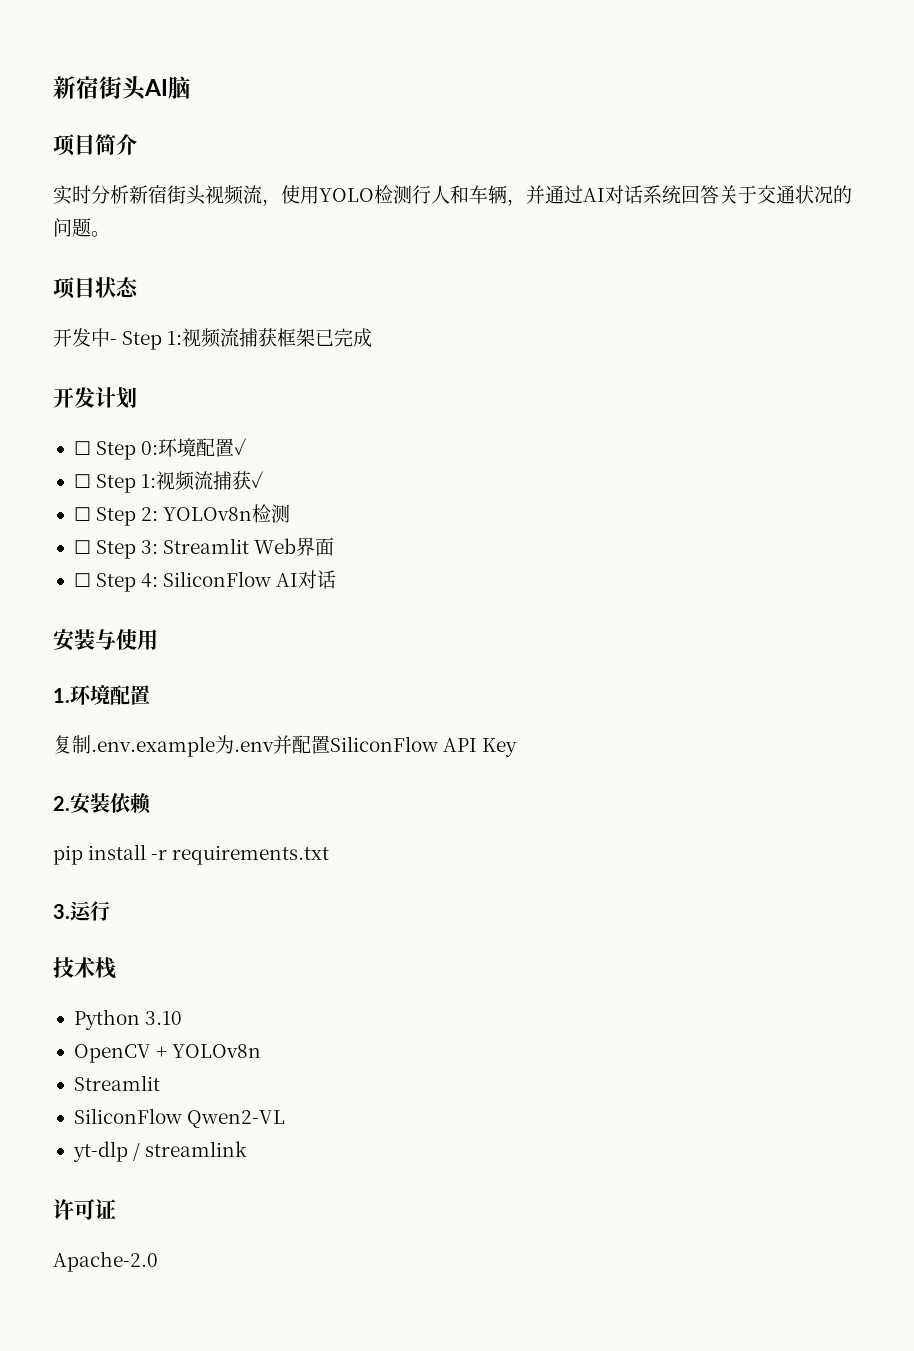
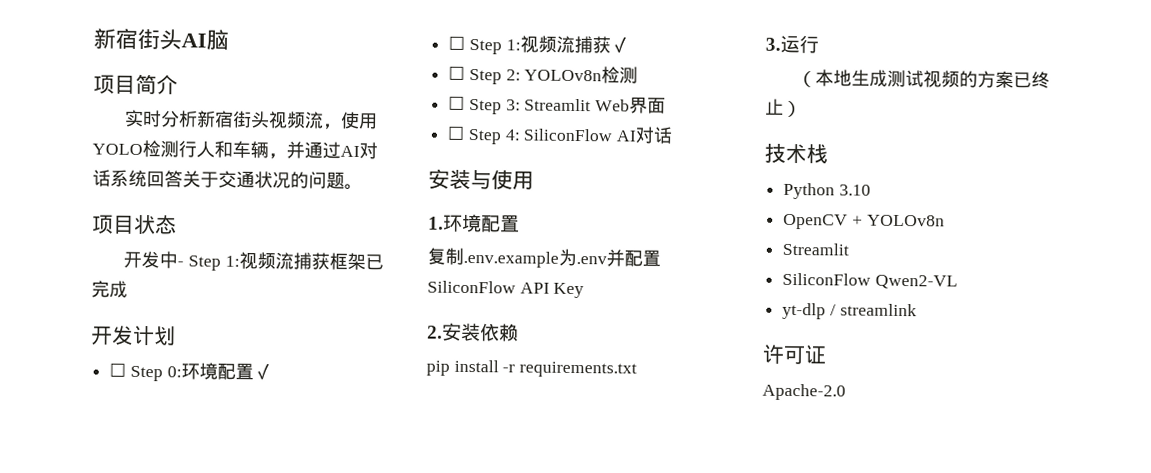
(110, 911) none -> [797,69,1051,89] [765,98,802,118] // （本地生成测试视频的方案已终止）

